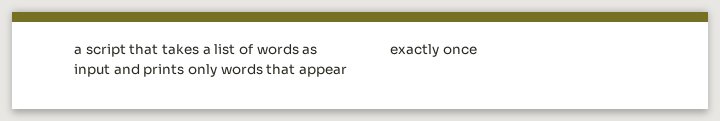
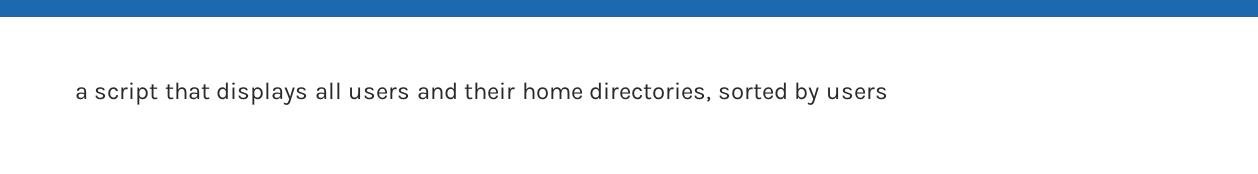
[161,44,318,55] [74,64,347,77] [390,44,477,57] takes a list of words as input and prints only words that appear exactly once -> [216,82,888,105] displays all users and their home directories, sorted by users

